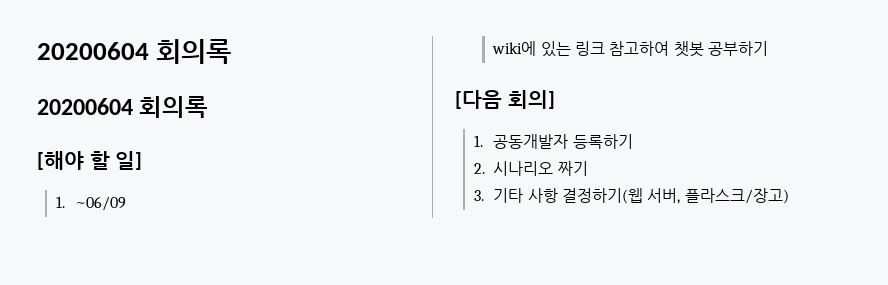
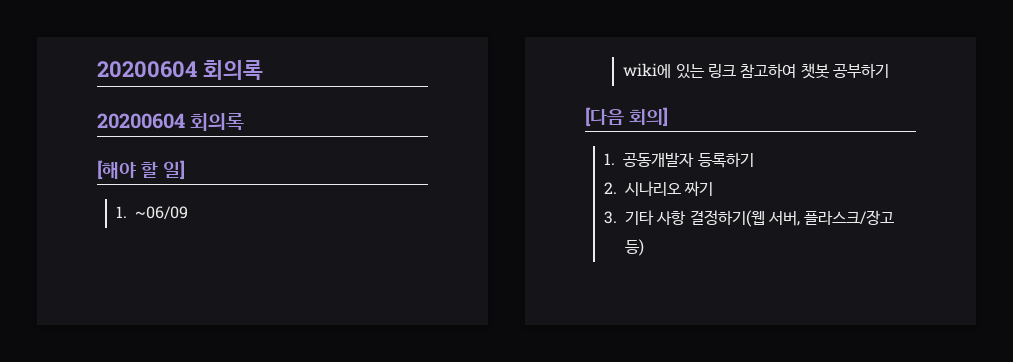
[684,188,789,204] 플라스크/장고) -> [804,210,895,225] [625,239,645,256] 플라스크/장고 등)

